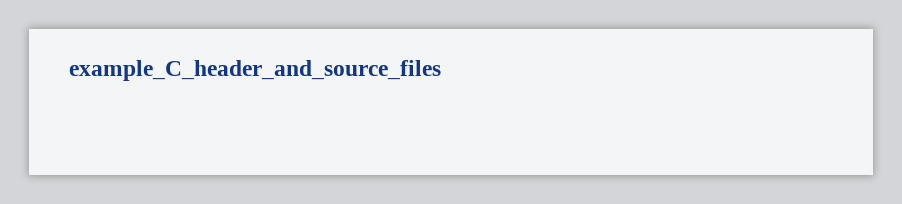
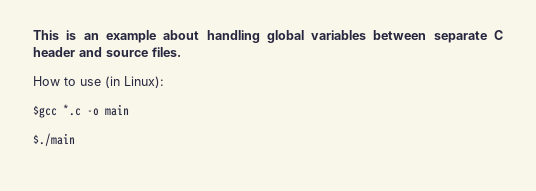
[69,60,441,81] example_C_header_and_source_files -> [33,30,504,43] [33,47,181,57] [33,76,164,88] [33,104,129,118] [33,133,75,146] This is an example about handling global variables between separate C header and source files. // How to use (in Linux): // $gcc *.c -o main // $./main

